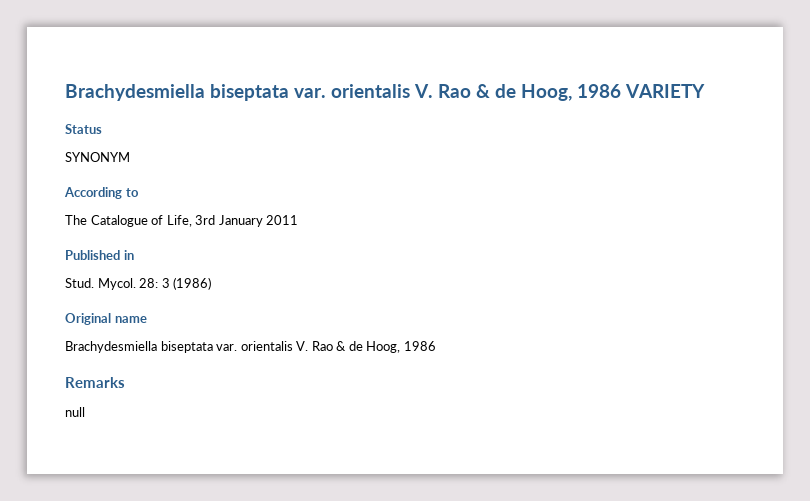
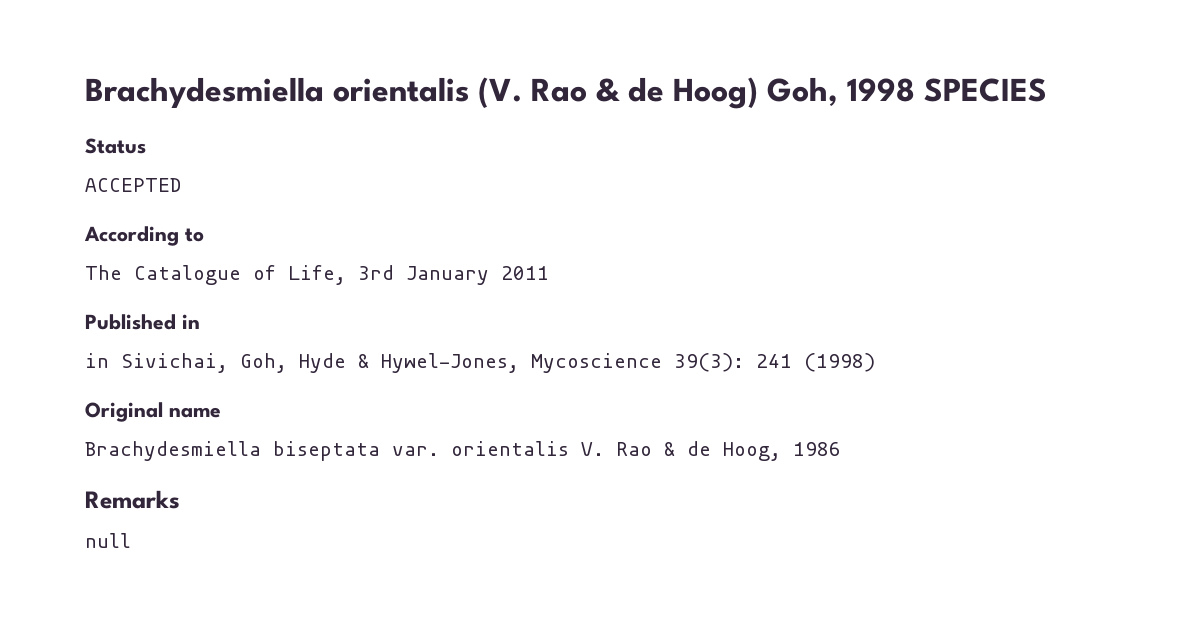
[65,84,705,101] Brachydesmiella biseptata var. orientalis V. Rao & de Hoog, 1986 VARIETY -> [85,77,1048,109] Brachydesmiella orientalis (V. Rao & de Hoog) Goh, 1998 SPECIES
[65,152,130,162] SYNONYM -> [85,178,181,192] ACCEPTED
[65,277,212,290] Stud. Mycol. 28: 3 (1986) -> [85,353,875,373] in Sivichai, Goh, Hyde & Hywel-Jones, Mycoscience 39(3): 241 (1998)

